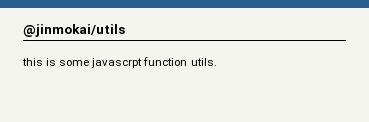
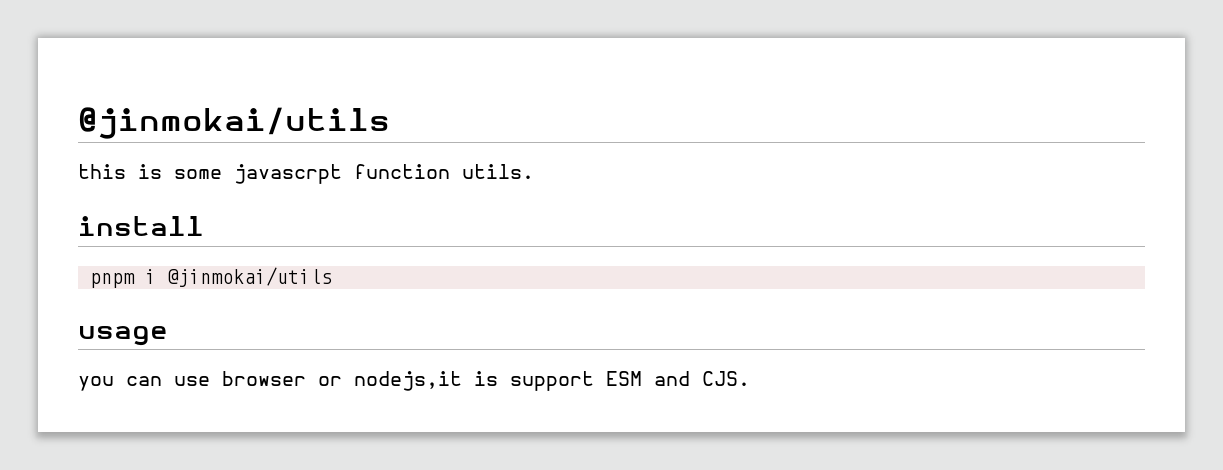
(217, 62) none -> [78,216,204,236] [89,267,332,288] [78,326,168,346] [78,371,750,391] // install // pnpm i @jinmokai/utils // usage // you can use browser or nodejs,it is support ESM and CJS.

